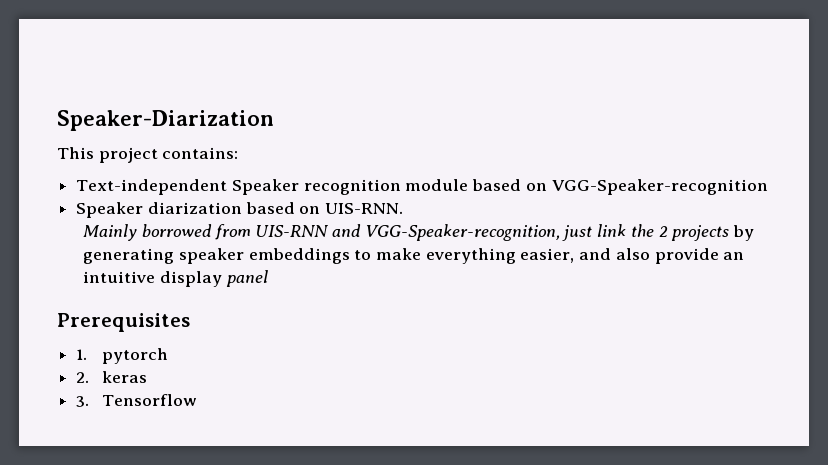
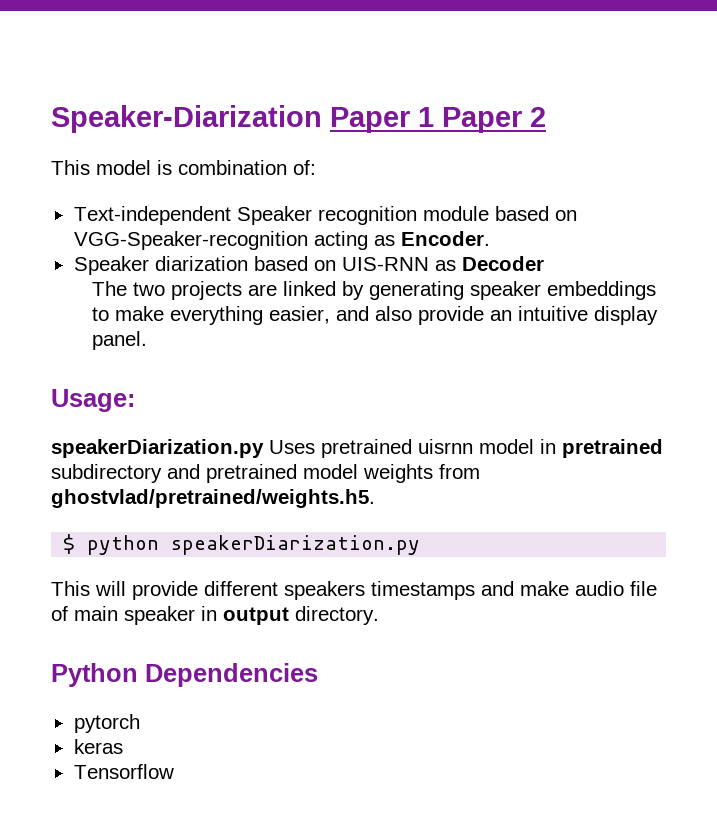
[57,147,239,163] // This project contains: -> [330,107,546,133] [51,160,316,175] Paper 1 Paper 2 // This model is combination of:
(768, 187) none -> [313,231,490,250] acting as Encoder.
[325,203,404,214] [83,224,730,241] UIS-RNN. // Mainly borrowed from UIS-RNN and VGG-Speaker-recognition, just link the 2 projects -> [341,256,544,271] [91,281,336,300] UIS-RNN as Decoder // The two projects are linked
[225,270,268,287] [57,313,190,332] [76,349,88,360] panel // Prerequisites // 1. -> [91,331,147,350] [51,389,135,412] [51,439,663,458] [51,464,480,483] [51,489,375,508] [63,534,421,555] [51,581,657,600] [51,606,379,625] [51,663,318,687] panel. // Usage: // speakerDiarization.py Uses pretrained uisrnn model in pretrained subdirectory and pretrained model weights from ghostvlad/pretrained/weights.h5. // $ python speakerDiarization.py // This will provide different speakers timestamps and make audio file of main speaker in output directory. // Python Dependencies //
[76,372,90,383] 2. -> (140, 723) none
[76,396,90,407] 3. -> (123, 746) none

